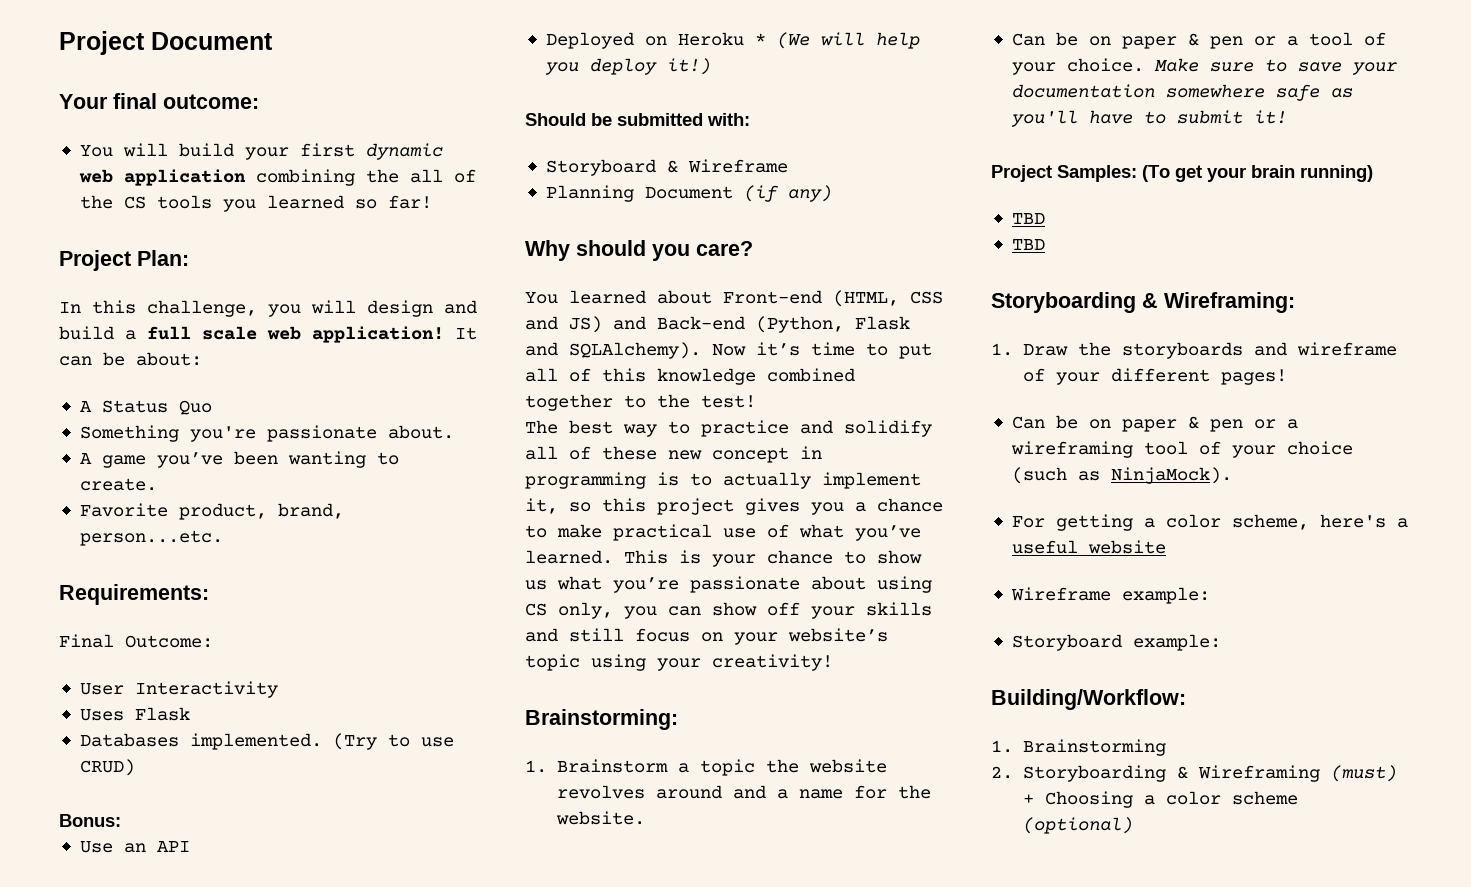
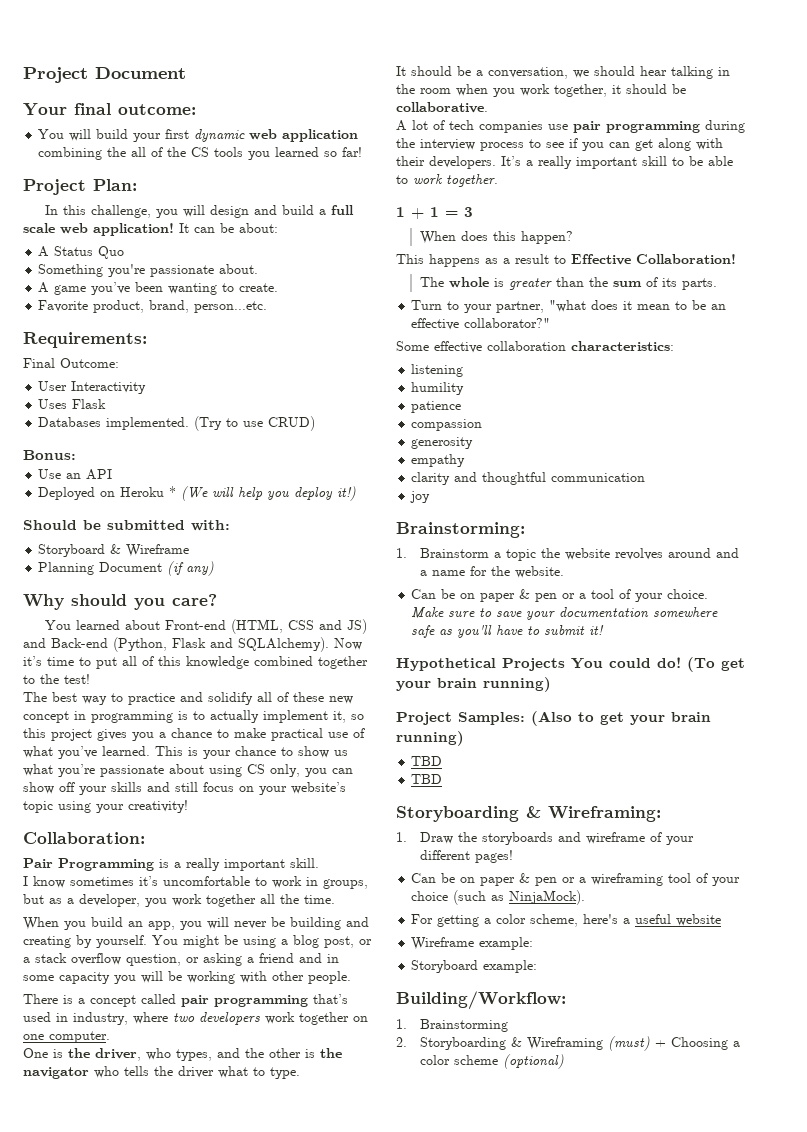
(833, 662) none -> [23,832,145,844] [23,858,319,871] [23,876,368,889] [23,894,335,907] [23,917,369,930] [23,935,372,948] [23,953,339,966] [23,971,351,984] [23,994,348,1007] [23,1012,368,1025] [23,1031,110,1043] [23,1048,342,1061] [23,1066,300,1079] [396,66,730,79] [396,84,686,97] [396,102,488,113] [396,120,745,133] [396,138,723,151] [396,156,733,169] [396,174,498,187] [396,207,473,219] [419,231,573,244] [396,254,736,267] [419,277,717,290] [411,300,727,313] [411,318,551,330] [396,341,674,353] [411,364,464,377] [411,382,465,395] [411,401,462,413] [411,419,483,431] [411,437,474,449] [411,454,466,467] [411,472,646,485] [410,491,431,503] // Collaboration: // Pair Programming is a really important skill. // I know sometimes it’s uncomfortable to work in groups, but as a developer, you work together all the time. // When you build an app, you will never be building and creating by yourself. You might be using a blog post, or a stack overflow question, or asking a friend and in some capacity you will be working with other people. // There is a concept called pair programming that’s used in industry, where two developers work together on one computer. // One is the driver, who types, and the other is the navigator who tells the driver what to type. // It should be a conversation, we should hear talking in the room when you work together, it should be collaborative. // A lot of tech companies use pair programming during the interview process to see if you can get along with their developers. It’s a really important skill to be able to work together. // 1 + 1 = 3 // When does this happen? // This happens as a result to Effective Collaboration! // The whole is greater than the sum of its parts. // Turn to your partner, "what does it mean to be an effective collaborator?" // Some effective collaboration characteristics: // listening // humility // patience // compassion // generosity // empathy // clarity and thoughtful communication // joy
(1287, 117) none -> [396,657,745,672] [396,677,551,692] // Hypothetical Projects You could do! (To get your brain running)
[1142,165,1170,182] (To -> [531,711,594,726] (Also to

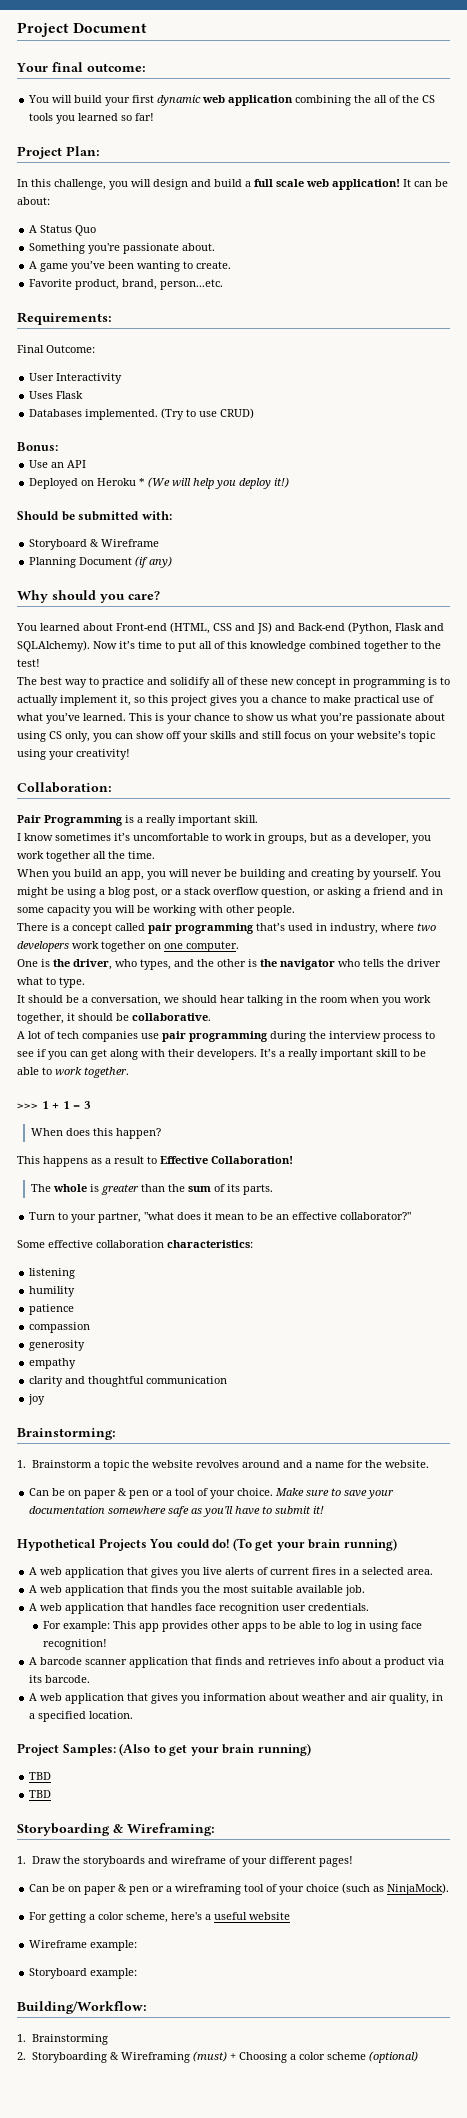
(498, 180) none -> [17,1103,38,1109] >>>
(551, 684) none -> [29,1567,434,1578] [29,1585,366,1596] [29,1603,370,1614] [43,1621,423,1632] [43,1639,108,1650] [29,1657,445,1668] [29,1675,91,1683] [29,1693,444,1704] [29,1711,134,1722] // A web application that gives you live alerts of current fires in a selected area. // A web application that finds you the most suitable available job. // A web application that handles face recognition user credentials. // For example: This app provides other apps to be able to log in using face recognition! // A barcode scanner application that finds and retrieves info about a product via its barcode. // A web application that gives you information about weather and air quality, in a specified location.

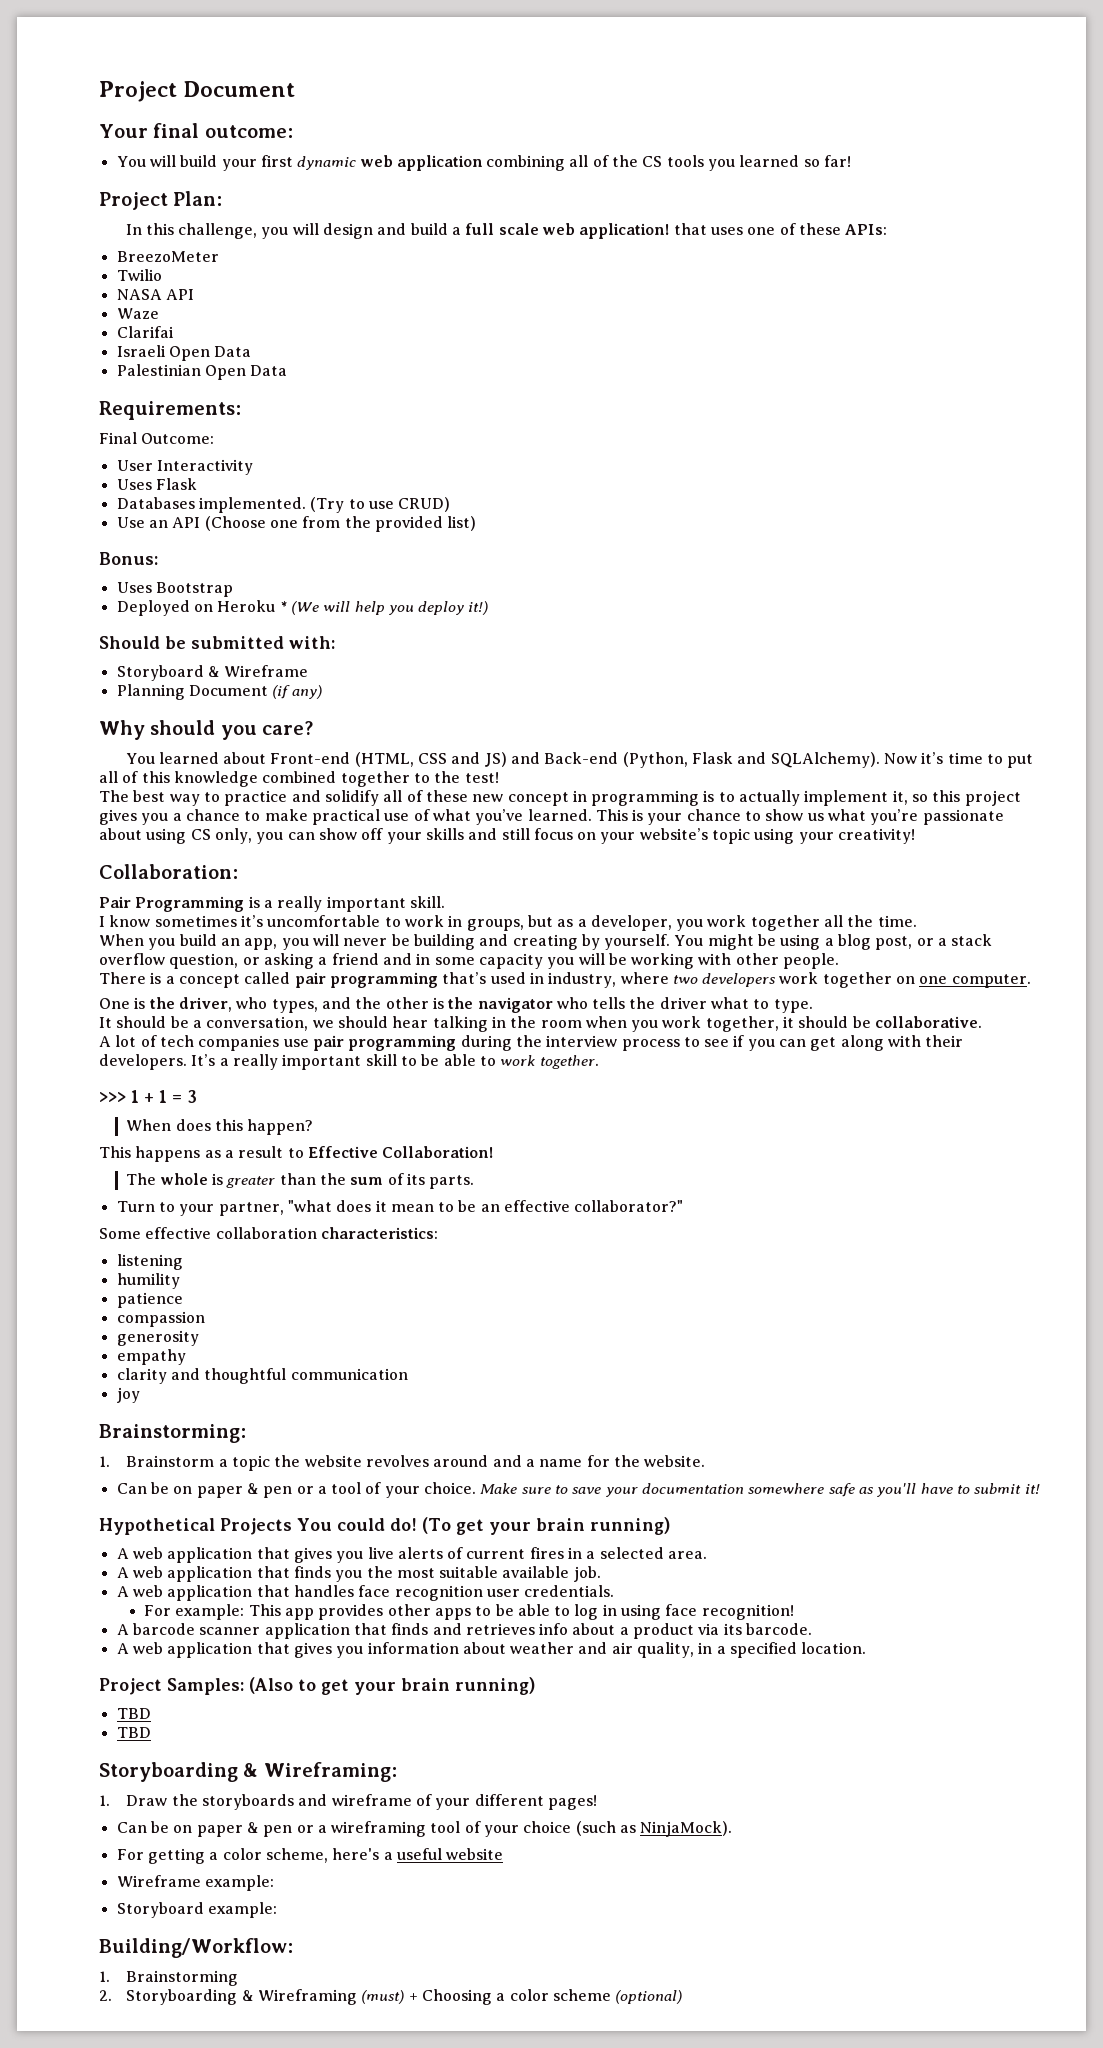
[354,95,372,103] the -> (566, 163) none
[403,179,448,187] [17,197,50,205] [29,225,97,236] [29,243,216,254] [29,261,232,272] [29,279,224,290] It can be about: // A Status Quo // Something you're passionate about. // A game you’ve been wanting to create. // Favorite product, brand, person...etc. -> [673,223,888,235] [116,251,219,262] [116,269,162,281] [116,289,194,300] [116,308,159,319] [116,326,174,338] [116,345,252,361] [116,364,288,380] that uses one of these APIs: // BreezoMeter // Twilio // NASA API // Waze // Clarifai // Israeli Open Data // Palestinian Open Data
[17,442,58,451] // Bonus: -> (451, 504) none
(87, 464) none -> [204,516,477,532] [99,552,158,565] [116,582,233,597] (Choose one from the provided list) // Bonus: // Uses Bootstrap

